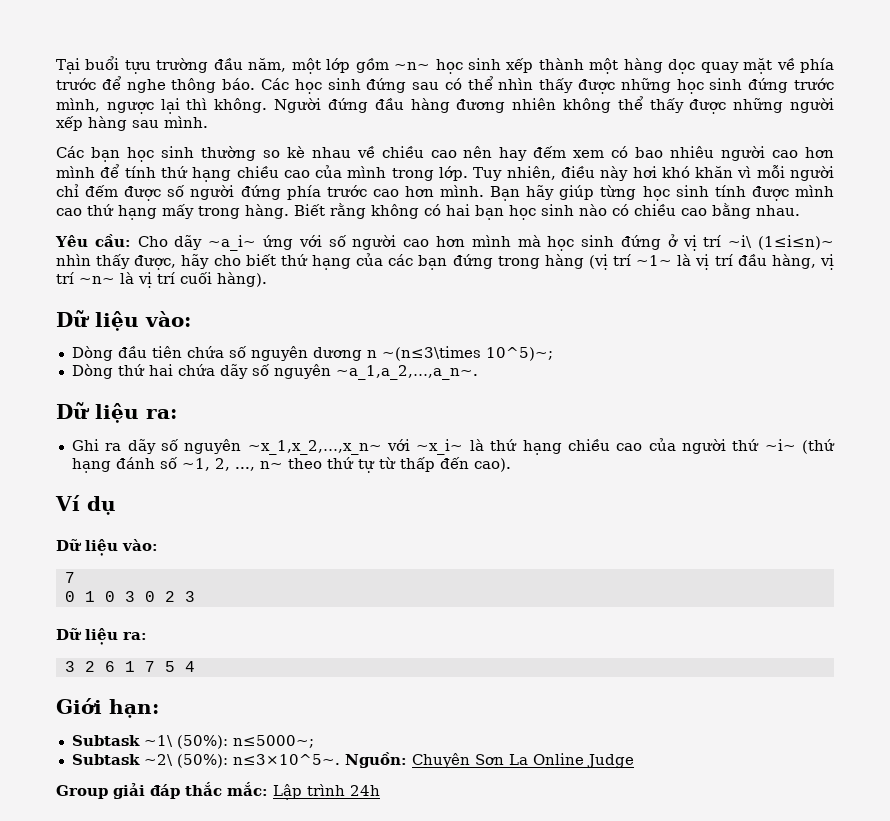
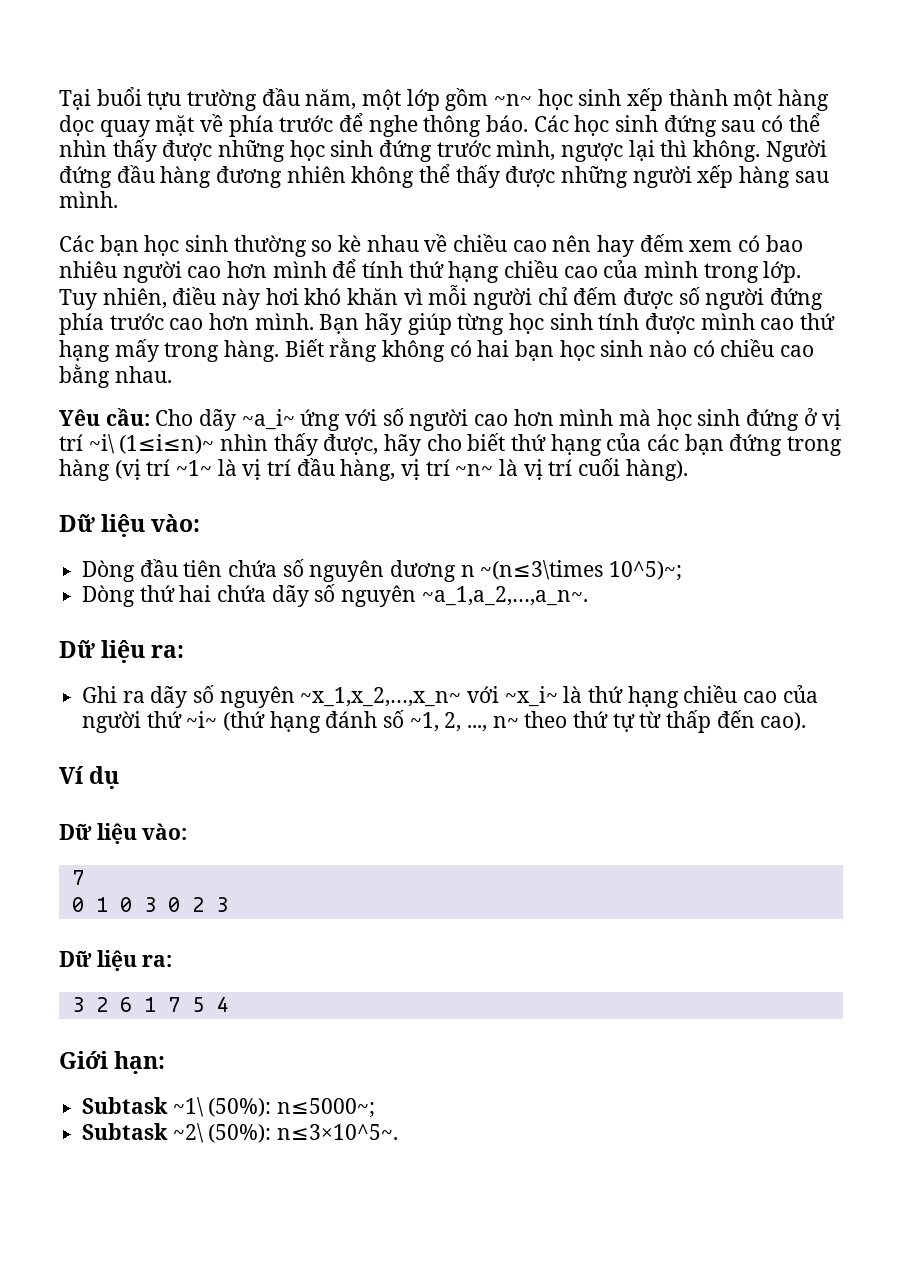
[344,752,634,768] [56,782,380,800] Nguồn: Chuyên Sơn La Online Judge // Group giải đáp thắc mắc: Lập trình 24h -> (399, 1132) none

